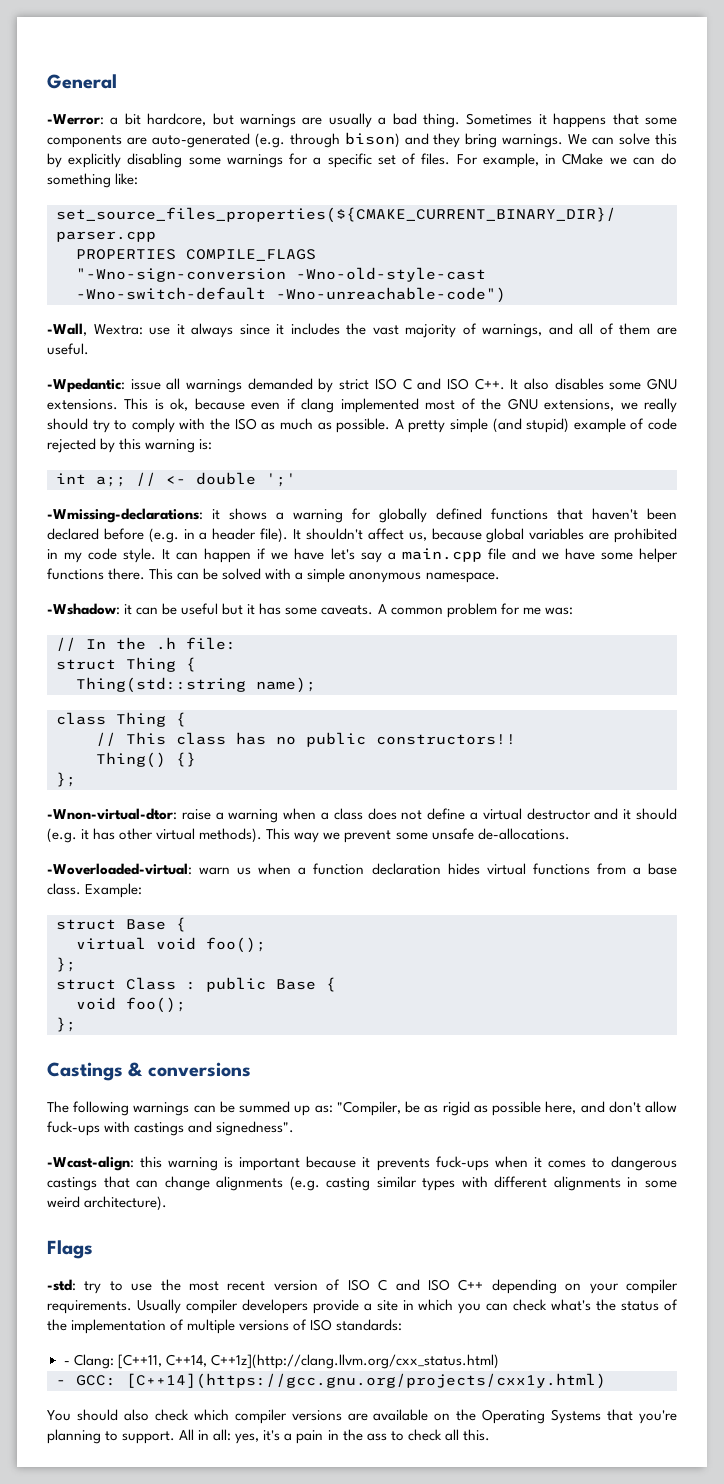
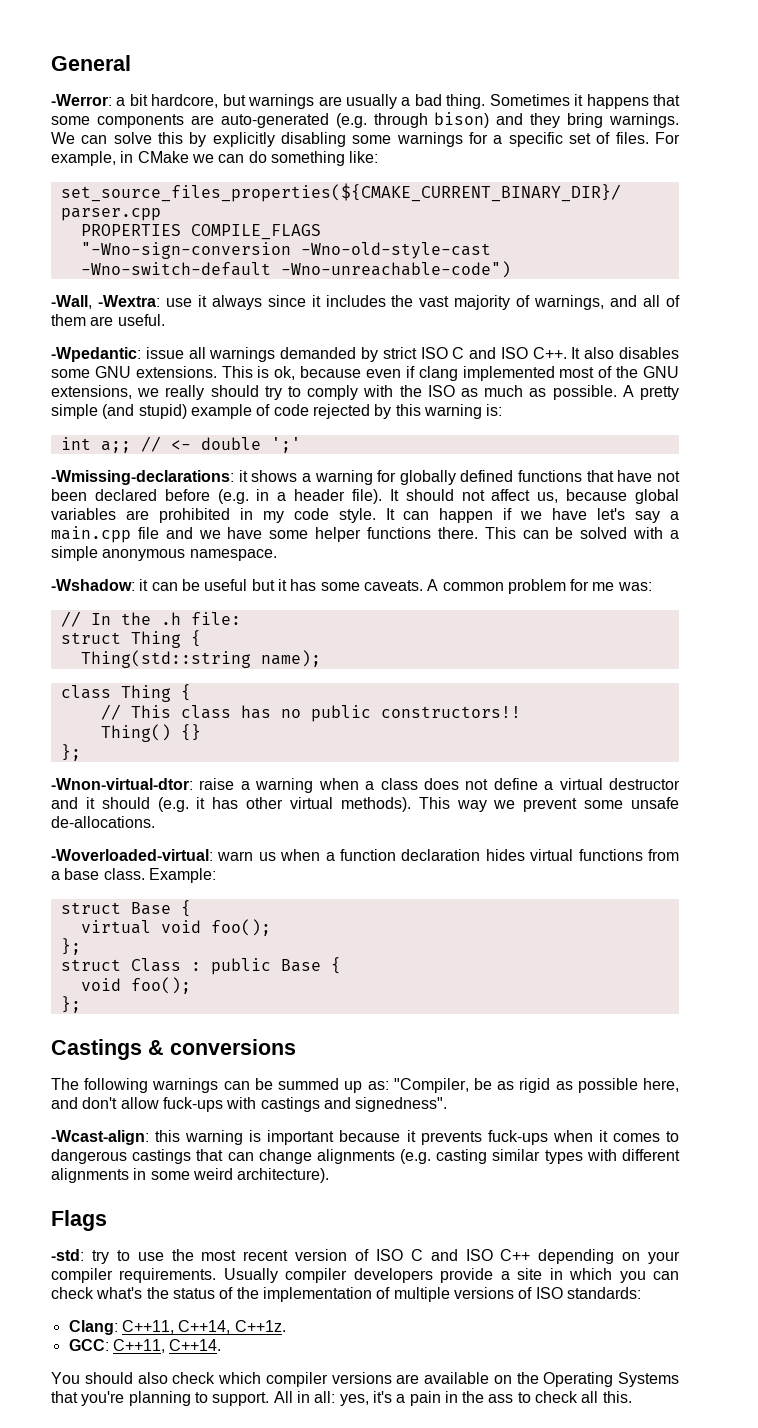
[93,324,143,335] Wextra: -> [97,295,160,307] -Wextra:
[592,508,638,520] haven't -> [617,470,680,482] have not
[305,528,363,540] shouldn't -> [405,489,485,501] should not
[63,1354,499,1369] [56,1373,606,1389] - Clang: [C++11, C++14, C++1z](http://clang.llvm.org/cxx_status.html) // - GCC: [C++14](https://gcc.gnu.org/projects/cxx1y.html) -> [68,1320,286,1335] [68,1339,222,1353] Clang: C++11, C++14, C++1z. // GCC: C++11, C++14.

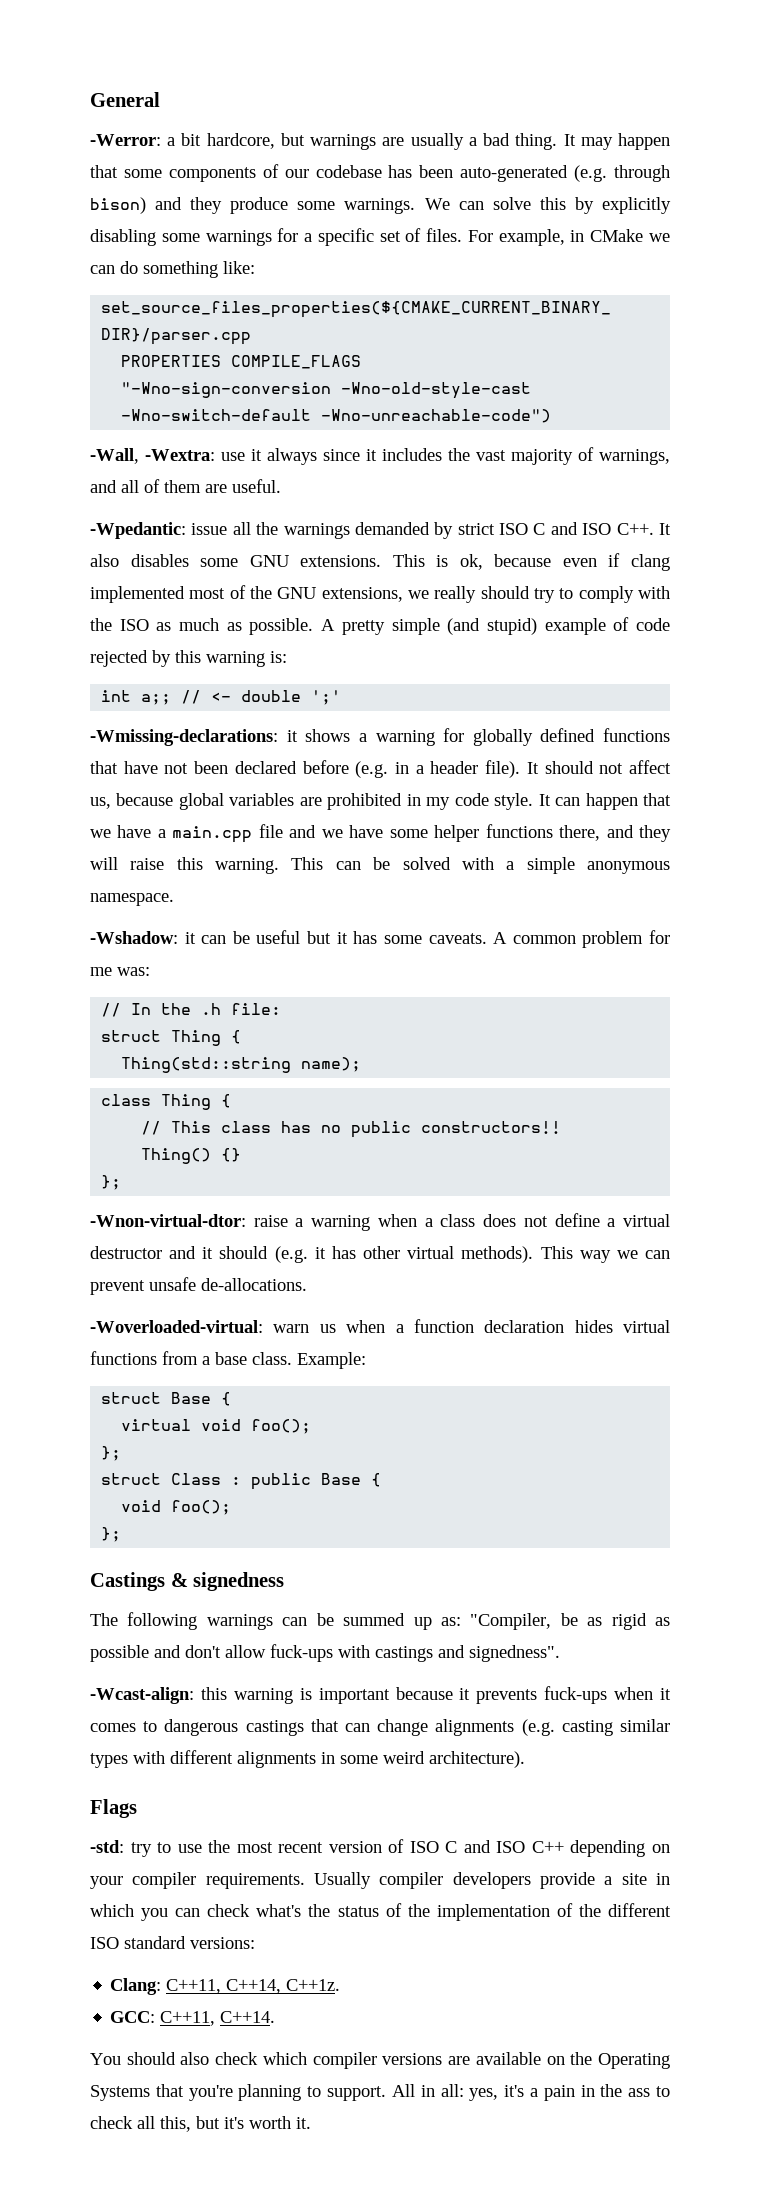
[489,94,681,109] [51,114,214,128] Sometimes it happens that some components are -> [563,133,670,150] [90,164,454,182] It may happen that some components of our codebase has been
[567,113,604,128] bring -> [230,197,336,214] produce some
(206, 353) none -> [256,522,279,535] the
[503,508,661,523] if we have let's say -> [642,793,671,806] [90,825,152,838] that we have
[437,527,478,539] there. -> [559,825,671,842] [90,857,280,874] there, and they will raise this warning.
[523,798,624,812] prevent some -> [645,1250,670,1259] [90,1280,145,1295] can prevent
[170,1039,296,1055] conversions -> [193,1572,285,1591] signedness
[643,1078,679,1092] here, -> (149, 1653) none
[393,1287,641,1302] multiple versions of ISO standards: -> [578,1903,671,1917] [90,1936,255,1949] the different ISO standard versions:
[602,1391,632,1403] this. -> [160,2116,311,2132] this, but it's worth it.

